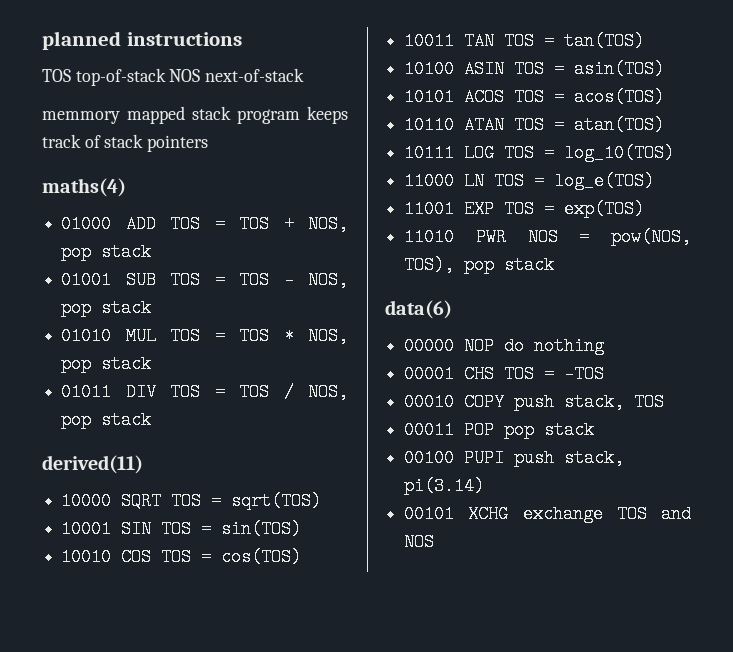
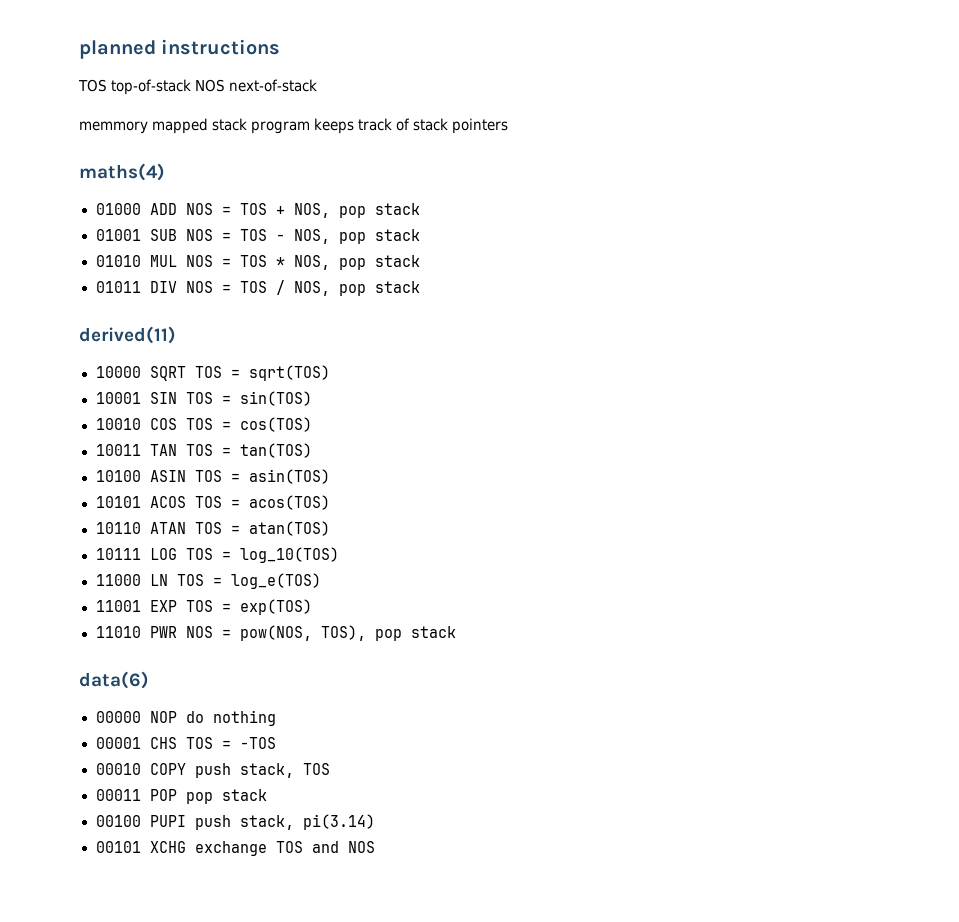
[170,215,201,233] TOS -> [185,203,213,215] NOS
[170,271,201,289] TOS -> [185,229,213,241] NOS
[170,327,201,345] TOS -> [185,255,213,267] NOS
[170,383,201,401] TOS -> [185,281,213,293] NOS

